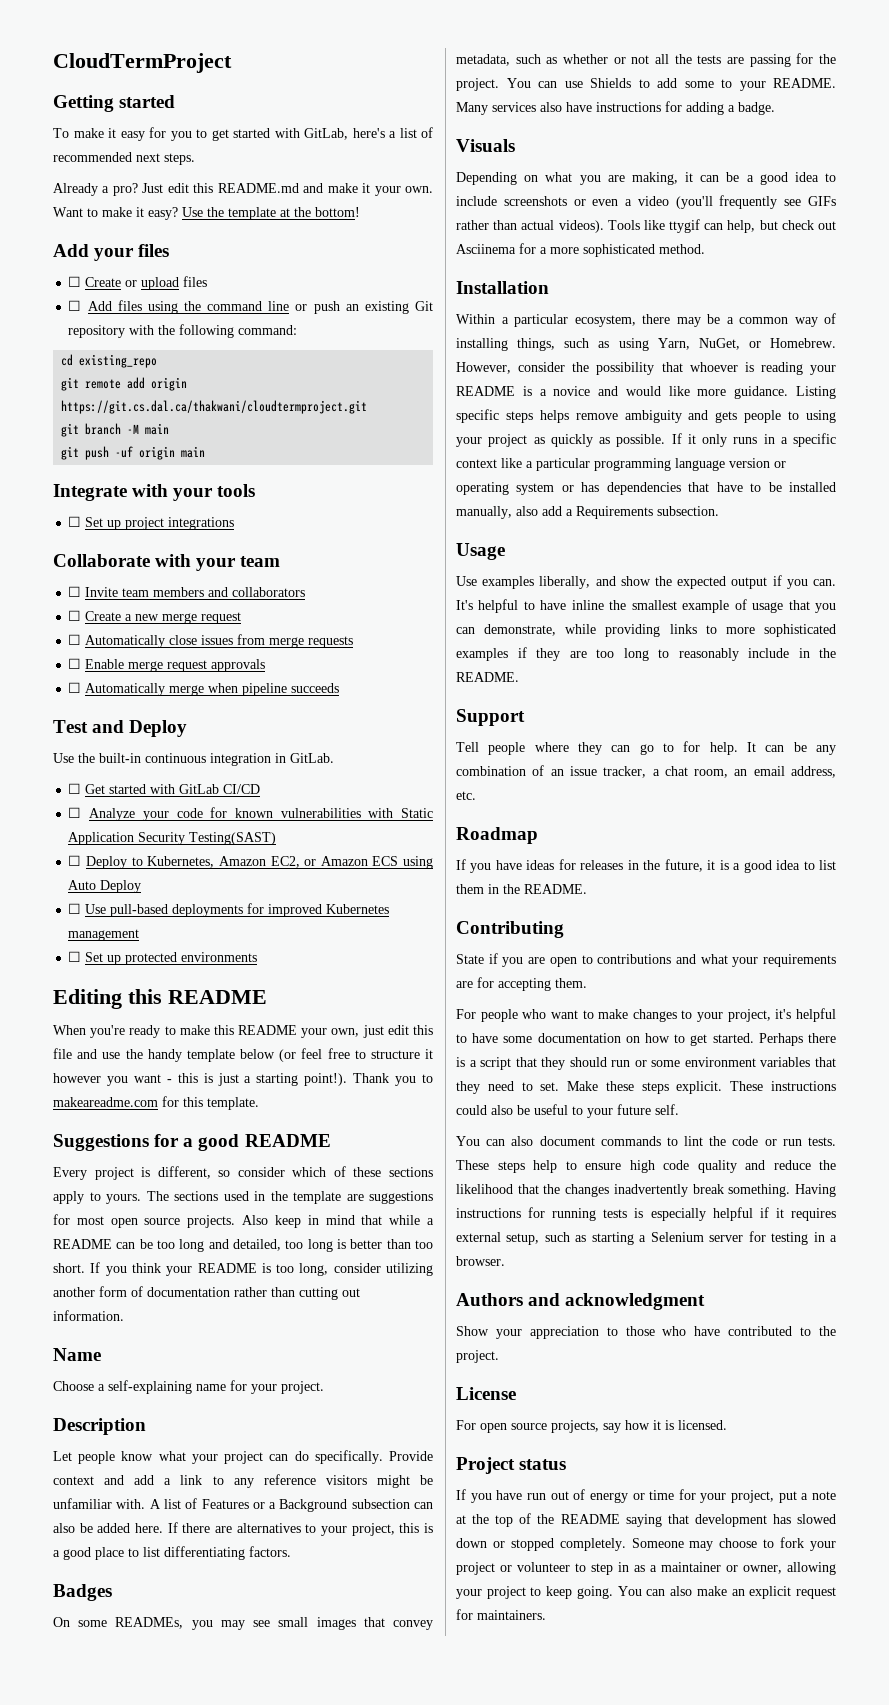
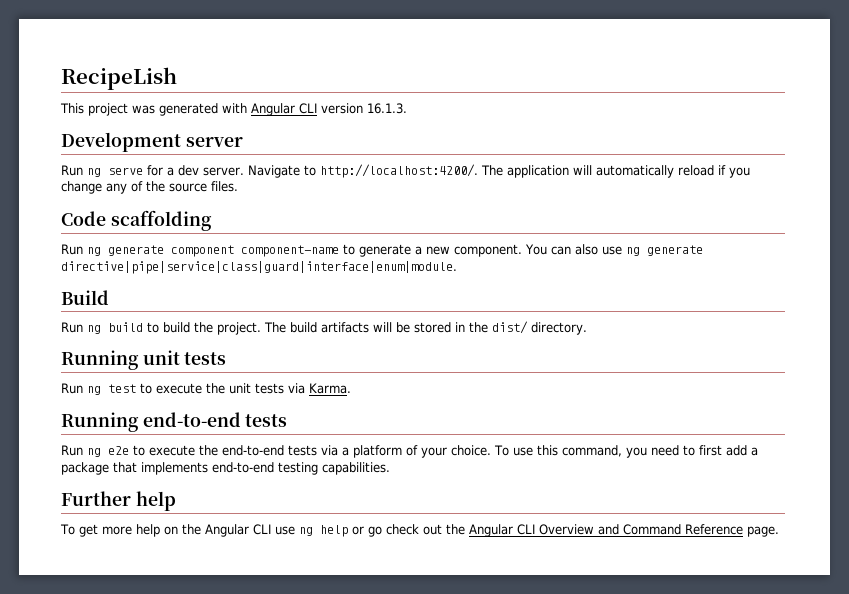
[53,53,232,73] [53,95,176,112] [53,127,433,141] [53,152,195,165] [53,183,433,196] [53,207,360,220] [53,244,170,261] [68,276,208,290] [68,300,433,314] [68,324,298,338] [61,354,158,368] [61,377,188,391] [61,400,368,414] [61,423,170,437] [61,446,206,460] [53,484,256,501] [68,516,235,530] [53,554,281,571] [68,586,306,597] [68,610,242,624] [68,634,354,648] [68,658,266,672] [68,682,340,696] [53,720,188,737] [53,753,334,766] [68,783,261,794] [68,807,433,821] [68,832,277,845] [68,855,433,869] [68,880,142,893] [68,903,390,917] [68,929,140,941] [68,951,258,965] [53,989,267,1009] [53,1025,434,1038] [53,1048,434,1062] [53,1073,434,1086] [53,1096,259,1110] [53,1134,331,1151] [53,1166,433,1180] [53,1191,433,1204] [53,1214,434,1228] [53,1239,433,1252] [53,1262,434,1276] [53,1286,360,1300] [53,1310,124,1321] [53,1348,101,1361] [53,1380,324,1394] [53,1418,146,1435] [53,1450,434,1464] [53,1474,433,1488] [53,1498,434,1512] [53,1522,434,1536] [53,1546,291,1560] [53,1584,112,1601] [53,1617,434,1630] [456,53,836,67] [456,78,836,91] [456,101,775,115] [456,139,515,152] [456,172,836,185] [456,195,836,209] [456,219,836,233] [456,243,705,257] [456,281,549,294] [456,313,836,327] [456,338,836,351] [456,362,836,375] [456,386,836,399] [456,409,836,423] [456,433,836,447] [456,458,786,471] [456,482,836,495] [456,506,719,519] [456,543,505,560] [456,575,836,589] [456,599,836,613] [456,624,836,637] [456,647,836,661] [456,672,519,682] [456,709,525,726] [456,741,836,755] [456,765,836,778] [456,791,476,800] [456,827,538,844] [456,859,836,873] [456,884,587,894] [456,921,564,938] [456,953,836,967] [456,977,587,991] [456,1008,836,1022] [456,1033,836,1046] [456,1057,836,1070] [456,1081,836,1094] [456,1104,679,1118] [456,1136,836,1146] [456,1160,836,1173] [456,1184,836,1197] [456,1207,836,1221] [456,1231,837,1245] [456,1256,505,1266] [456,1293,706,1310] [456,1326,836,1339] [456,1350,499,1363] [456,1387,516,1400] [456,1420,727,1433] [456,1457,567,1474] [456,1489,836,1503] [456,1513,836,1527] [456,1537,837,1551] [456,1562,836,1575] [456,1586,836,1599] [456,1609,546,1620] CloudTermProject // Getting started // To make it easy for you to get started with GitLab, here's a list of recommended next steps. // Already a pro? Just edit this README.md and make it your own. Want to make it easy? Use the template at the bottom! // Add your files // ☐ Create or upload files // ☐ Add files using the command line or push an existing Git repository with the following command: // cd existing_repo // git remote add origin https://git.cs.dal.ca/thakwani/cloudtermproject.git // git branch -M main // git push -uf origin main // Integrate with your tools // ☐ Set up project integrations // Collaborate with your team // ☐ Invite team members and collaborators // ☐ Create a new merge request // ☐ Automatically close issues from merge requests // ☐ Enable merge request approvals // ☐ Automatically merge when pipeline succeeds // Test and Deploy // Use the built-in continuous integration in GitLab. // ☐ Get started with GitLab CI/CD // ☐ Analyze your code for known vulnerabilities with Static Application Security Testing(SAST) // ☐ Deploy to Kubernetes, Amazon EC2, or Amazon ECS using Auto Deploy // ☐ Use pull-based deployments for improved Kubernetes management // ☐ Set up protected environments // Editing this README // When you're ready to make this README your own, just edit this file and use the handy template below (or feel free to structure it however you want - this is just a starting point!). Thank you to makeareadme.com for this template. // Suggestions for a good README // Every project is different, so consider which of these sections apply to yours. The sections used in the template are suggestions for most open source projects. Also keep in mind that while a README can be too long and detailed, too long is better than too short. If you think your README is too long, consider utilizing another form of documentation rather than cutting out information. // Name // Choose a self-explaining name for your project. // Description // Let people know what your project can do specifically. Provide context and add a link to any reference visitors might be unfamiliar with. A list of Features or a Background subsection can also be added here. If there are alternatives to your project, this is a good place to list differentiating factors. // Badges // On some READMEs, you may see small images that convey metadata, such as whether or not all the tests are passing for the project. You can use Shields to add some to your README. Many services also have instructions for adding a badge. // Visuals // Depending on what you are making, it can be a good idea to include screenshots or even a video (you'll frequently see GIFs rather than actual videos). Tools like ttygif can help, but check out Asciinema for a more sophisticated method. // Installation // Within a particular ecosystem, there may be a common way of installing things, such as using Yarn, NuGet, or Homebrew. However, consider the possibility that whoever is reading your README is a novice and would like more guidance. Listing specific steps helps remove ambiguity and gets people to using your project as quickly as possible. If it only runs in a specific context like a particular programming language version or operating system or has dependencies that have to be installed manually, also add a Requirements subsection. // Usage // Use examples liberally, and show the expected output if you can. It's helpful to have inline the smallest example of usage that you can demonstrate, while providing links to more sophisticated examples if they are too long to reasonably include in the README. // Support // Tell people where they can go to for help. It can be any combination of an issue tracker, a chat room, an email address, etc. // Roadmap // If you have ideas for releases in the future, it is a good idea to list them in the README. // Contributing // State if you are open to contributions and what your requirements are for accepting them. // For people who want to make changes to your project, it's helpful to have some documentation on how to get started. Perhaps there is a script that they should run or some environment variables that they need to set. Make these steps explicit. These instructions could also be useful to your future self. // You can also document commands to lint the code or run tests. These steps help to ensure high code quality and reduce the likelihood that the changes inadvertently break something. Having instructions for running tests is especially helpful if it requires external setup, such as starting a Selenium server for testing in a browser. // Authors and acknowledgment // Show your appreciation to those who have contributed to the project. // License // For open source projects, say how it is licensed. // Project status // If you have run out of energy or time for your project, put a note at the top of the README saying that development has slowed down or stopped completely. Someone may choose to fork your project or volunteer to step in as a maintainer or owner, allowing your project to keep going. You can also make an explicit request for maintainers. -> [61,67,177,90] [60,103,407,116] [61,132,243,152] [61,164,750,178] [61,181,238,194] [61,210,212,231] [61,244,703,257] [61,261,457,274] [61,290,109,305] [61,321,587,335] [61,350,227,370] [61,383,351,395] [61,412,288,432] [61,445,758,458] [61,462,390,475] [61,491,176,511] [60,524,779,537] RecipeLish // This project was generated with Angular CLI version 16.1.3. // Development server // Run ng serve for a dev server. Navigate to http://localhost:4200/. The application will automatically reload if you change any of the source files. // Code scaffolding // Run ng generate component component-name to generate a new component. You can also use ng generate directive|pipe|service|class|guard|interface|enum|module. // Build // Run ng build to build the project. The build artifacts will be stored in the dist/ directory. // Running unit tests // Run ng test to execute the unit tests via Karma. // Running end-to-end tests // Run ng e2e to execute the end-to-end tests via a platform of your choice. To use this command, you need to first add a package that implements end-to-end testing capabilities. // Further help // To get more help on the Angular CLI use ng help or go check out the Angular CLI Overview and Command Reference page.

